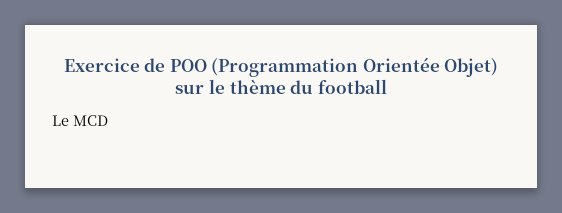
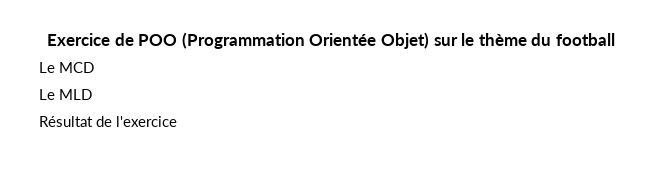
(108, 120) none -> [39,89,92,100] [39,116,177,127] // Le MLD // Résultat de l'exercice

